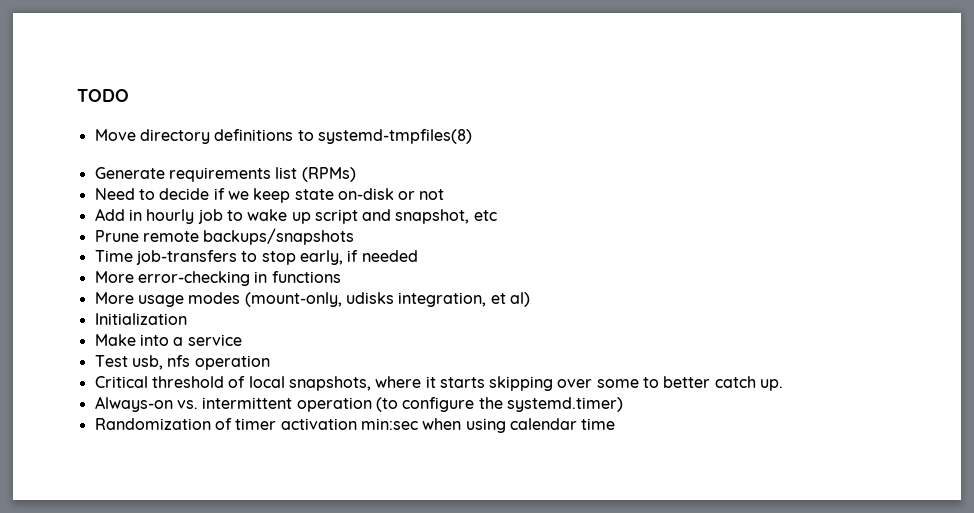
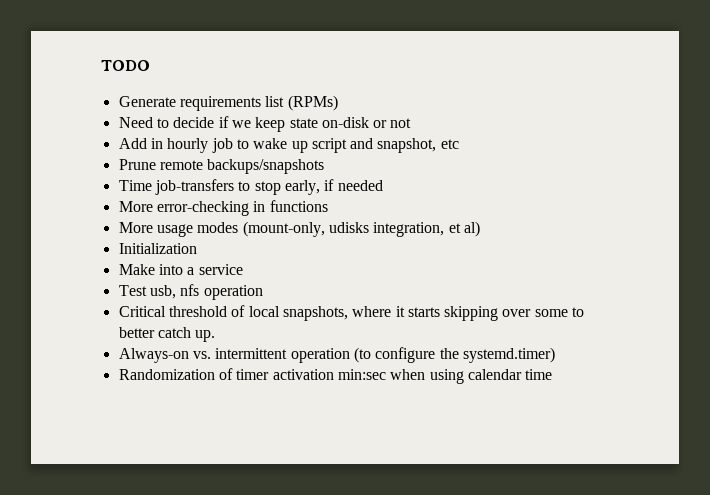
[94,129,472,144] // Move directory definitions to systemd-tmpfiles(8) -> (150, 65) none

